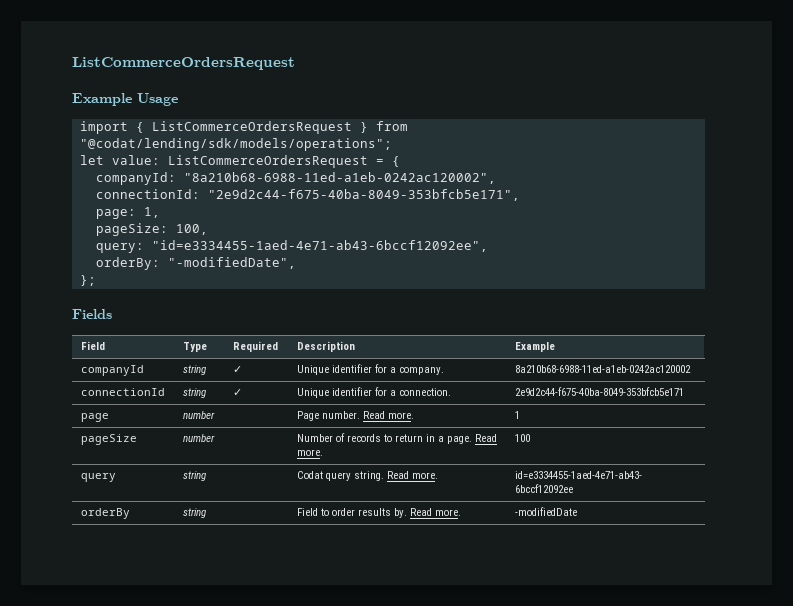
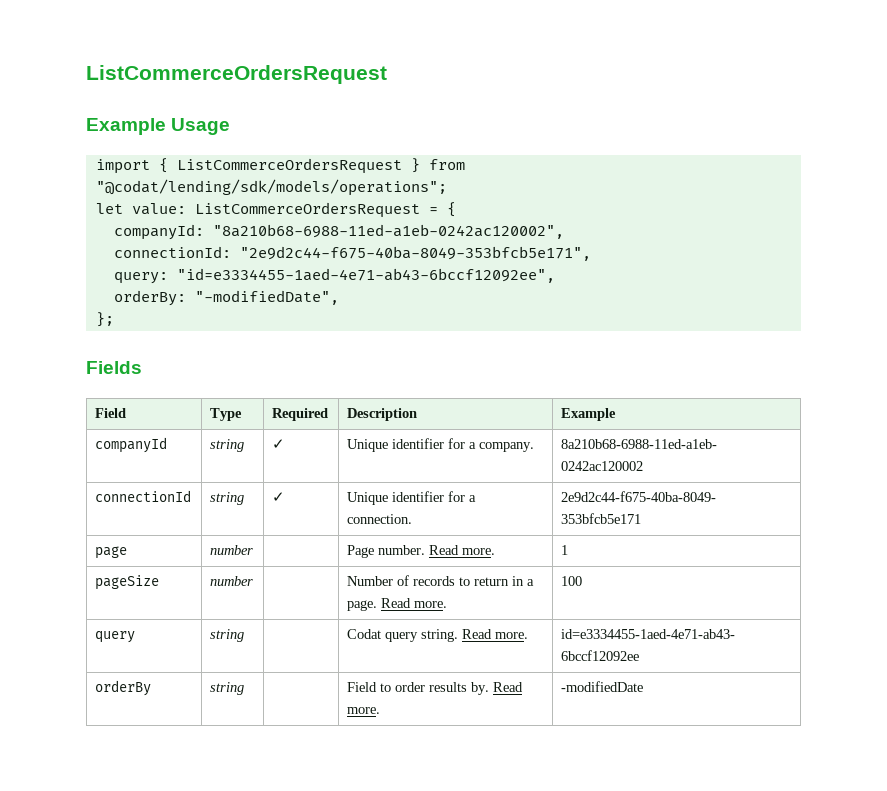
[95,207,160,219] [95,223,208,236] // page: 1, // pageSize: 100, -> (591, 253) none

